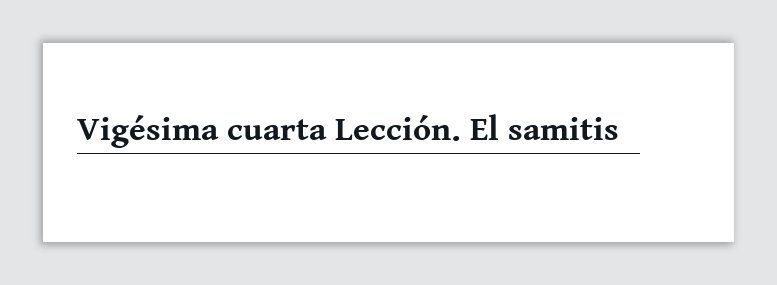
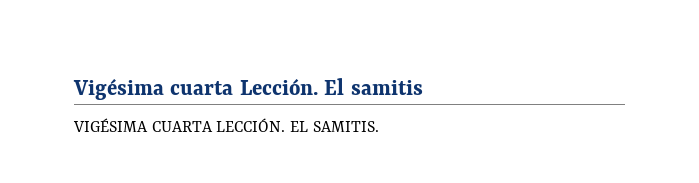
(620, 128) none -> [73,118,379,132] // VIGÉSIMA CUARTA LECCIÓN. EL SAMITIS.

